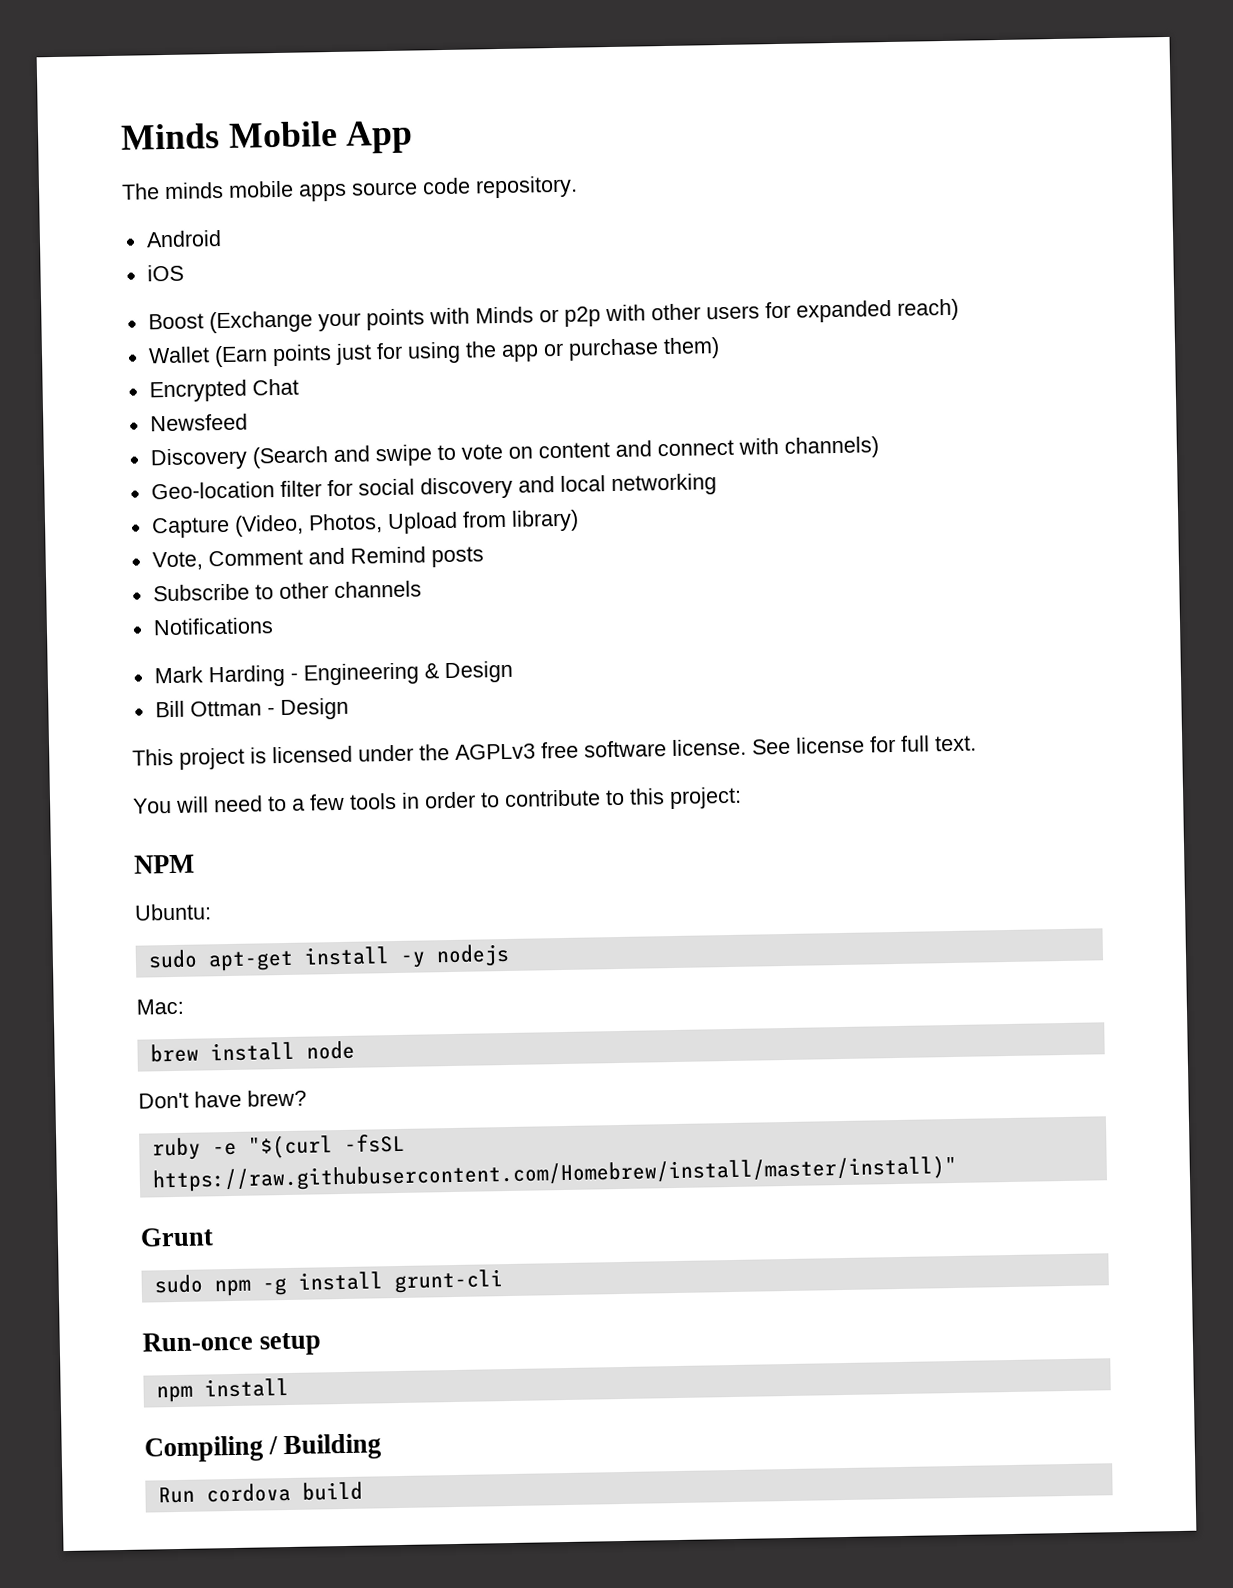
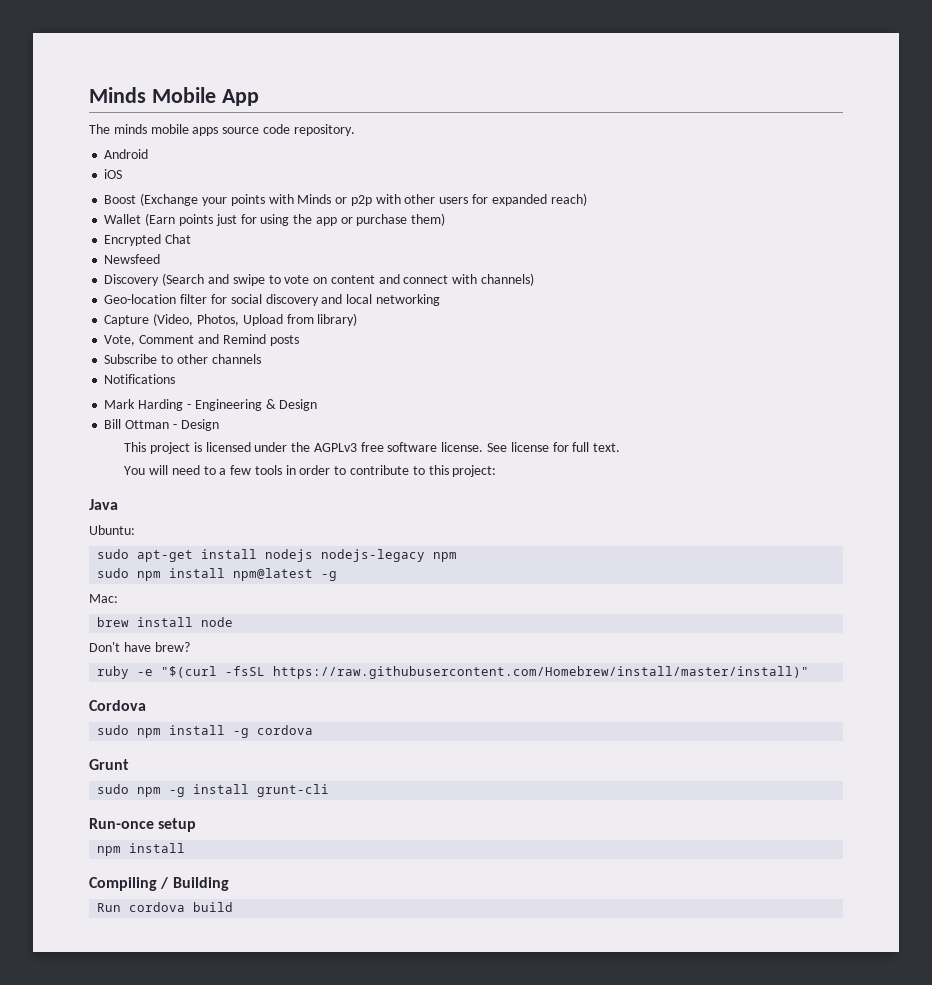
[134,854,195,874] NPM -> [89,499,118,510] Java
[399,951,426,968] -y -> (258, 554) none
(510, 955) none -> [321,549,458,562] [97,568,338,581] nodejs-legacy npm // sudo npm install npm@latest -g
(957, 1174) none -> [89,700,146,711] [97,725,314,738] // Cordova // sudo npm install -g cordova

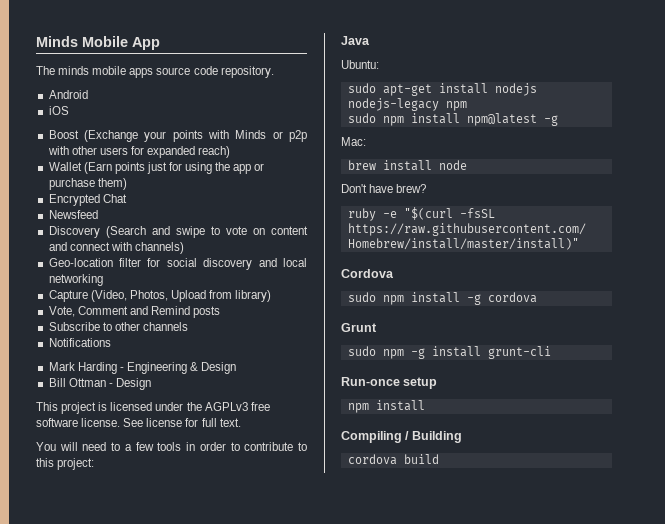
[97,903,122,912] Run -> (462, 437) none

